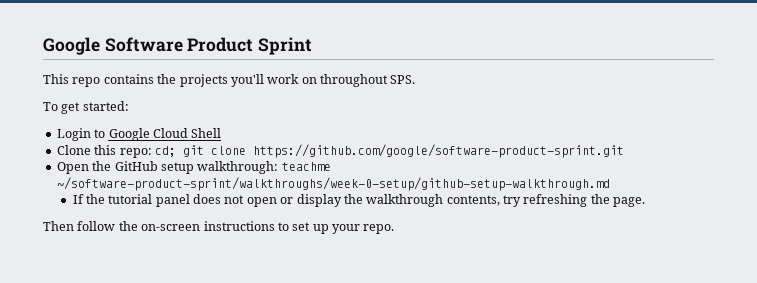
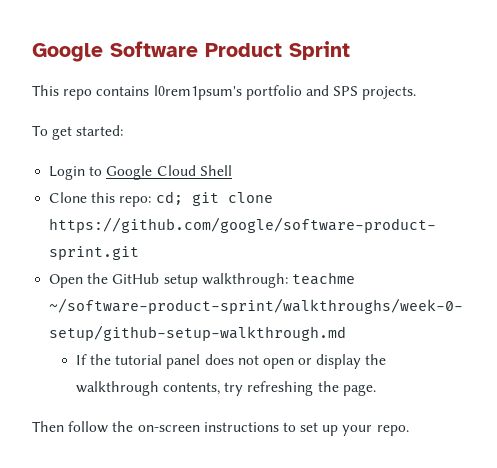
[157,74,416,87] the projects you'll work on throughout SPS. -> [153,85,417,100] l0rem1psum's portfolio and SPS projects.

